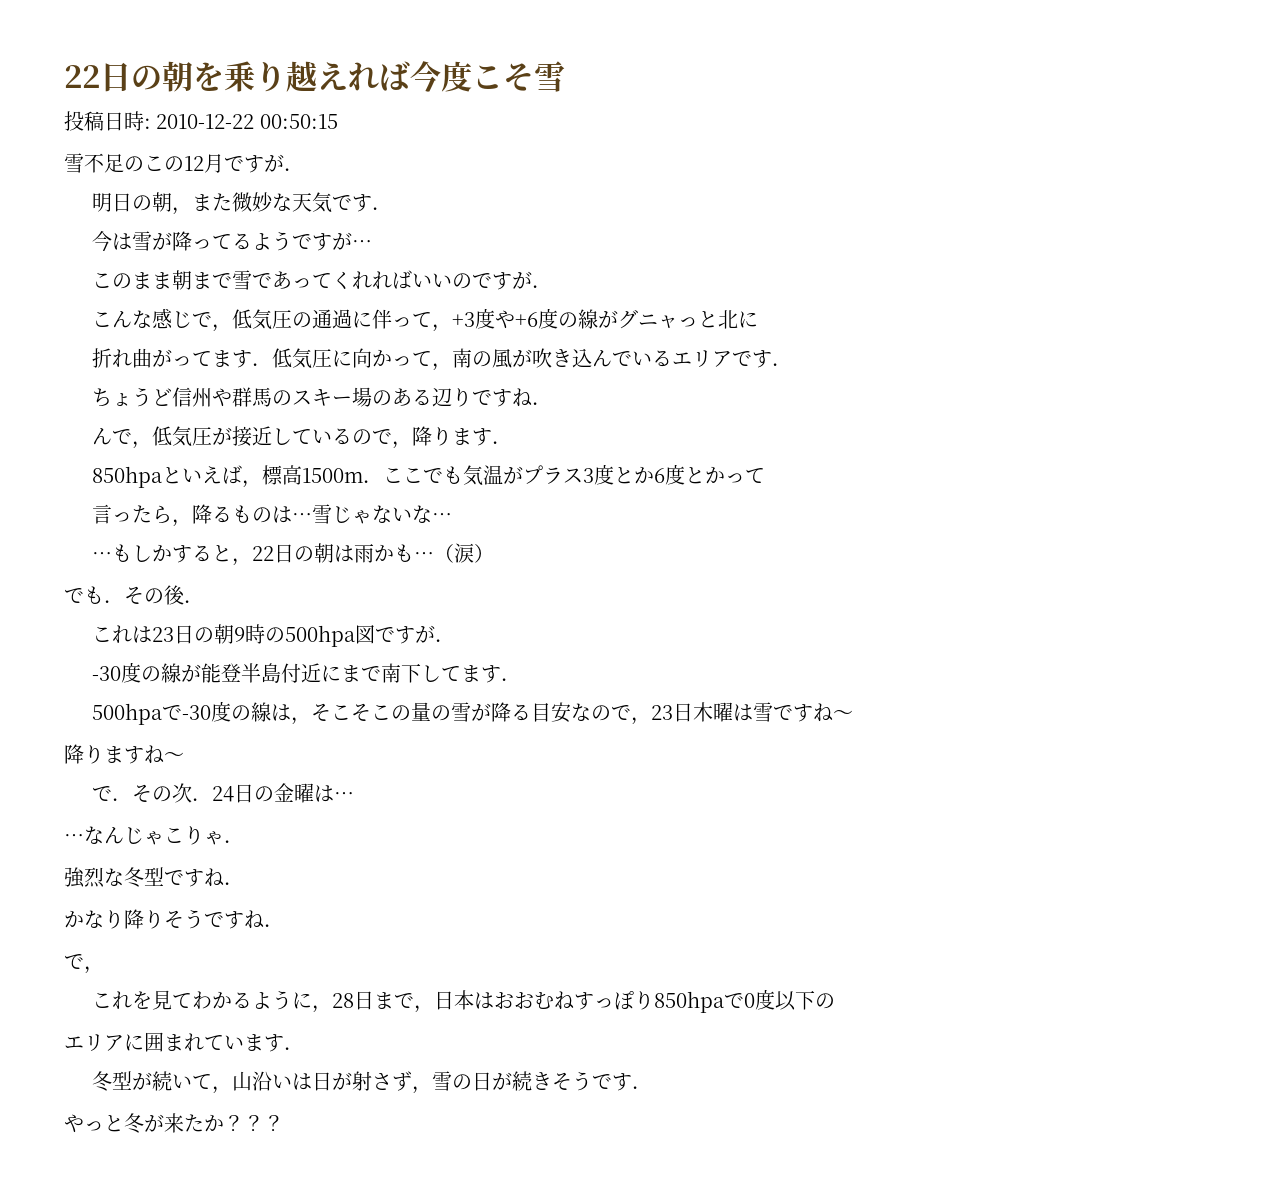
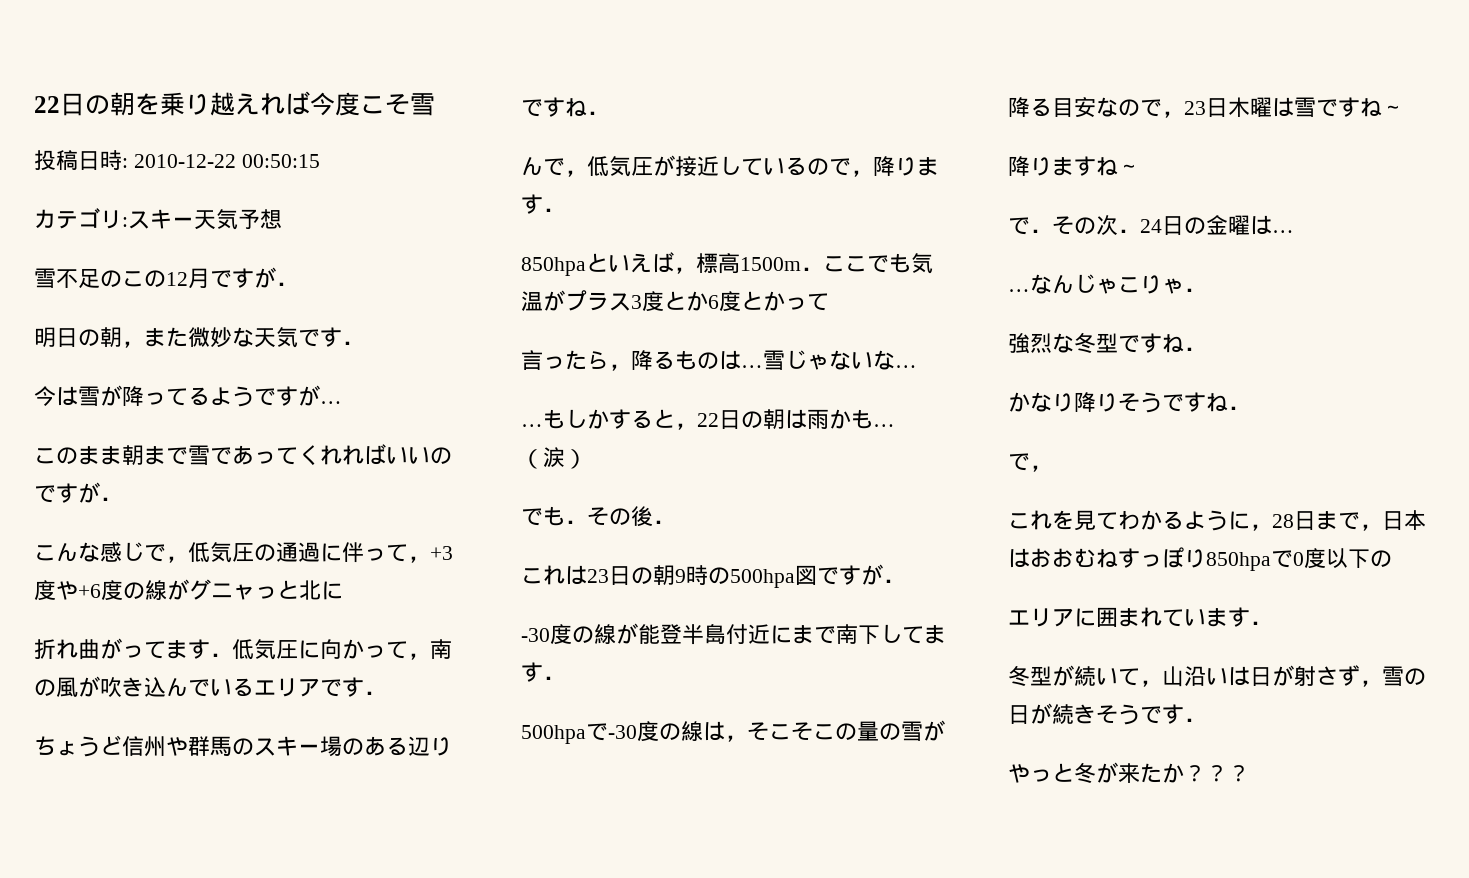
(338, 121) none -> [34,208,282,230] // カテゴリ:スキー天気予想

